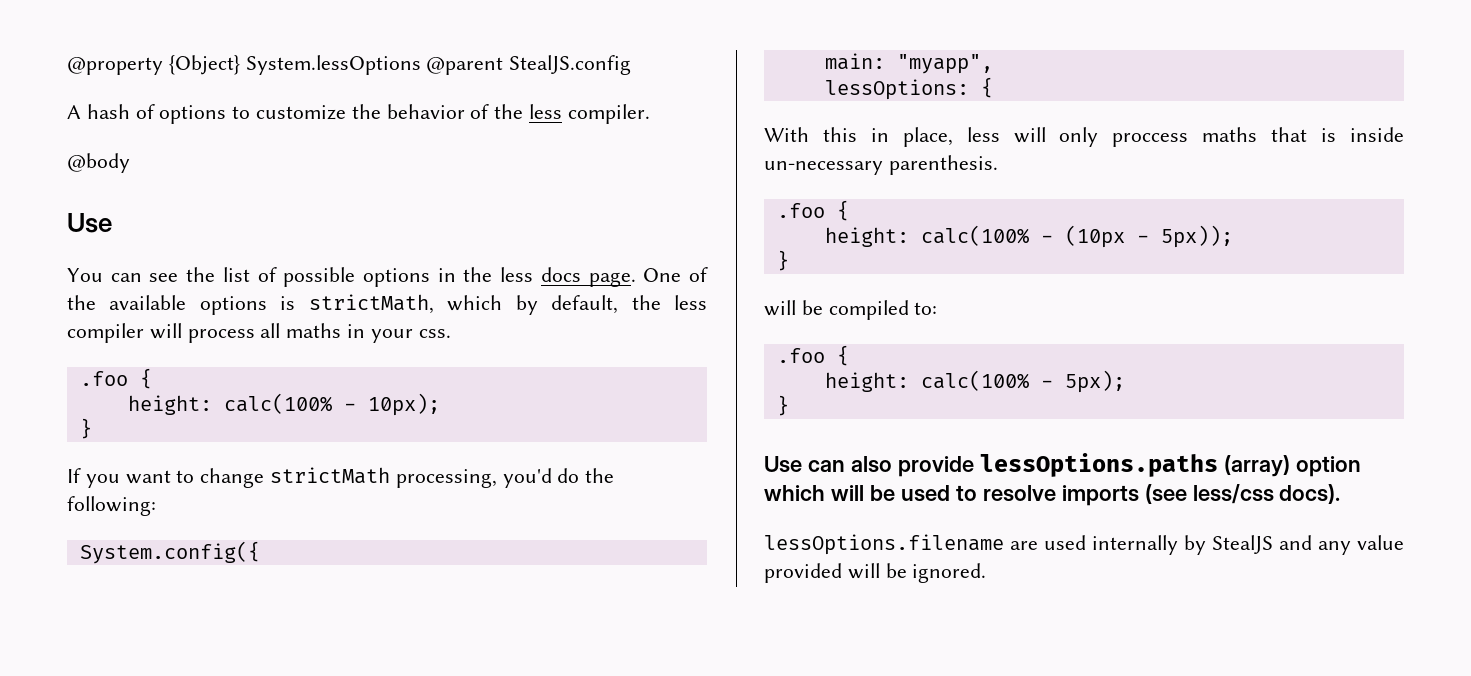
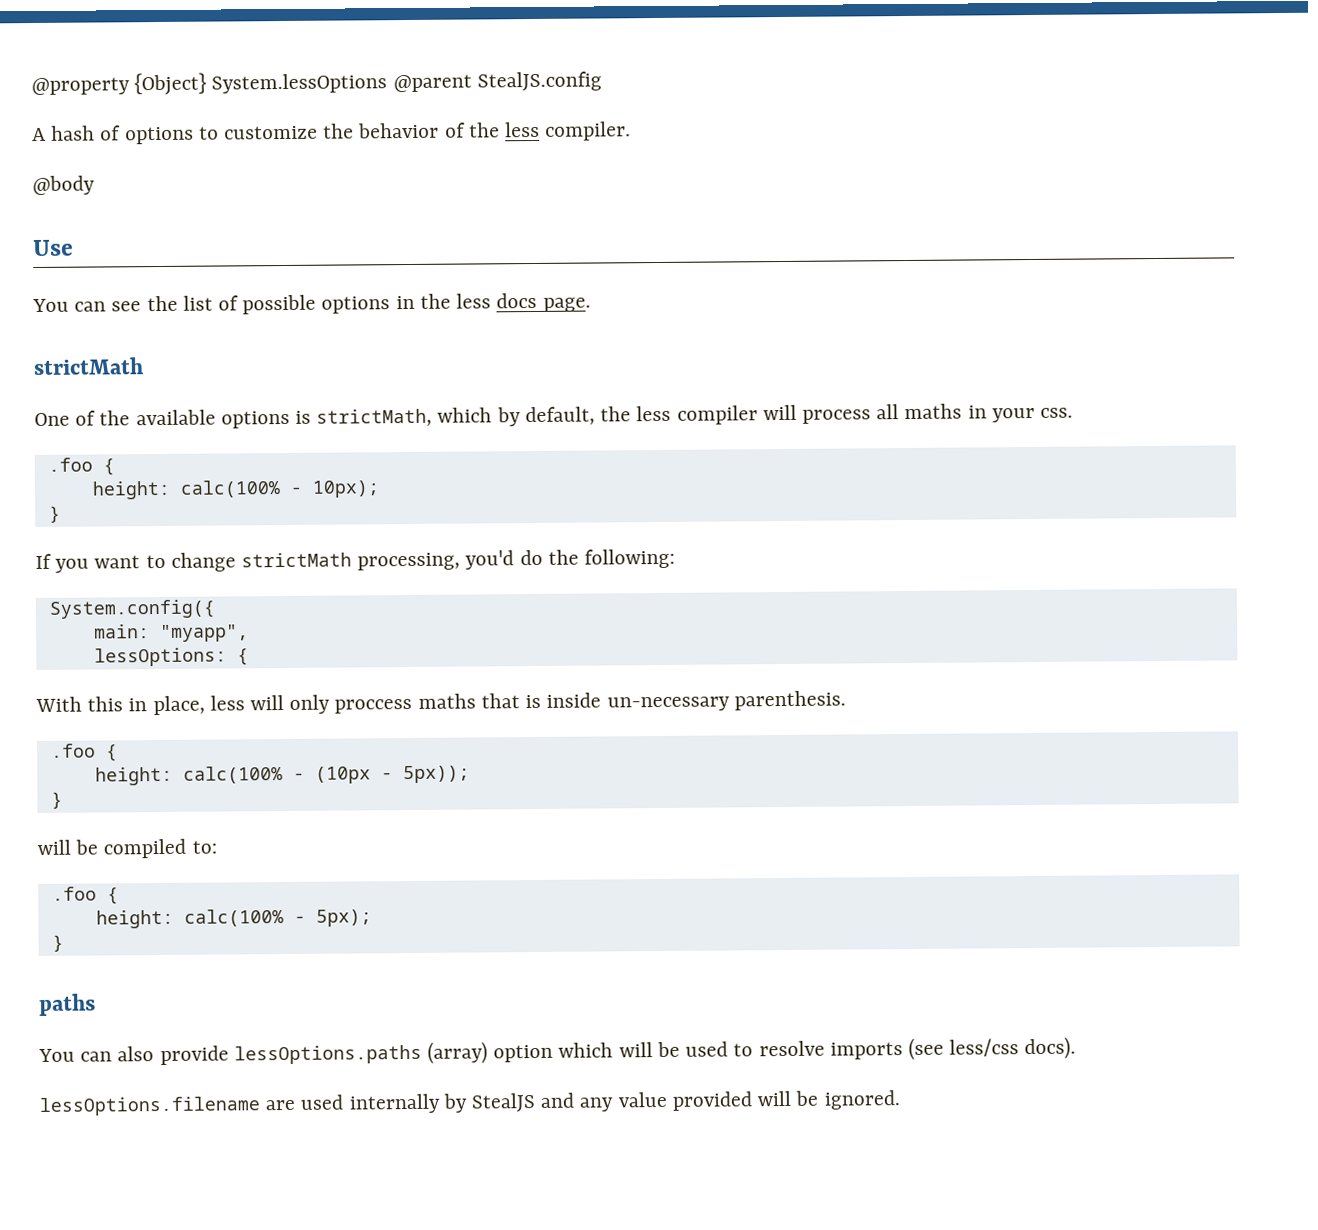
(636, 279) none -> [33,357,144,376] // strictMath //
[764,456,802,473] Use -> [39,993,96,1016] [38,1048,75,1062] paths // You

